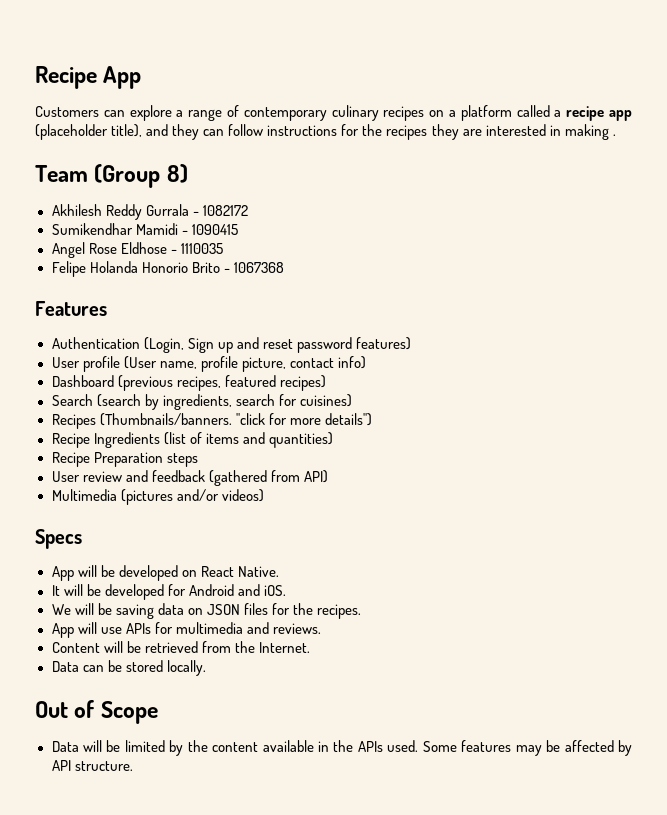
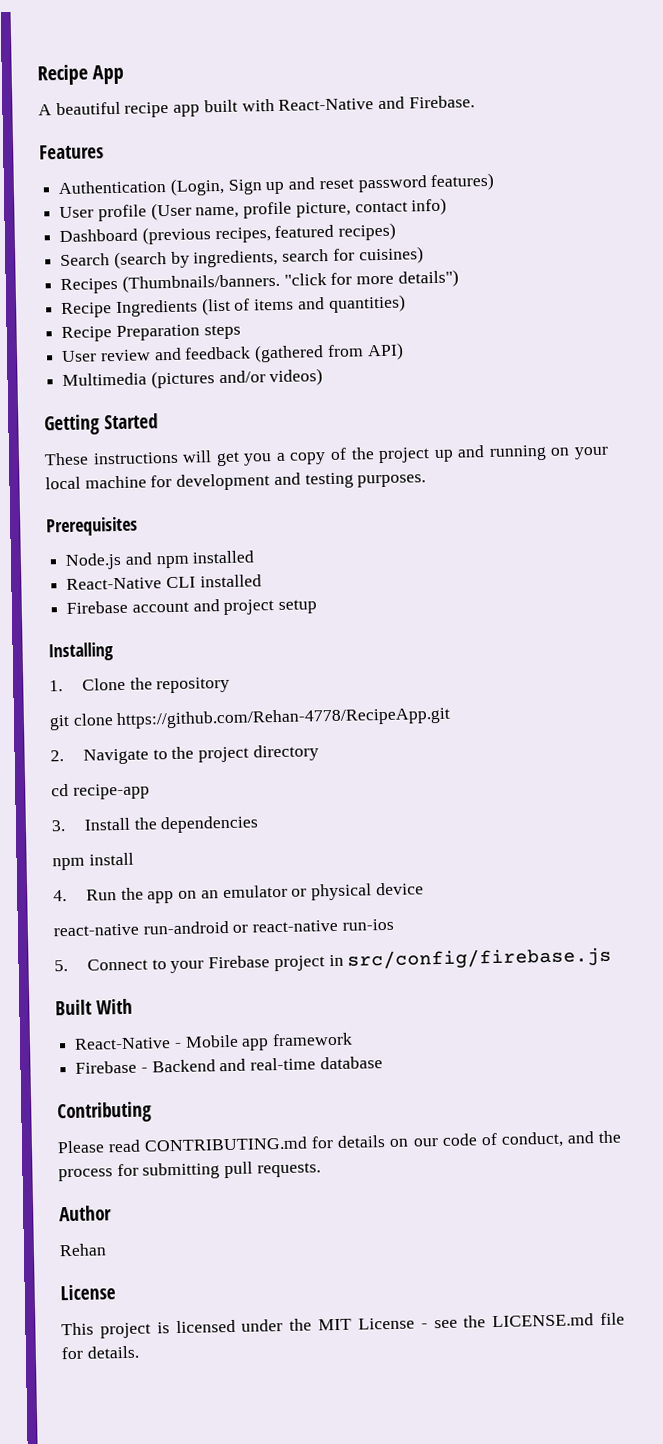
[35,105,632,121] [35,124,616,140] [35,164,188,188] [51,204,248,220] [51,223,238,235] [51,242,223,258] [51,261,284,277] Customers can explore a range of contemporary culinary recipes on a platform called a recipe app (placeholder title), and they can follow instructions for the recipes they are interested in making . // Team (Group 8) // Akhilesh Reddy Gurrala - 1082172 // Sumikendhar Mamidi - 1090415 // Angel Rose Eldhose - 1110035 // Felipe Holanda Honorio Brito - 1067368 -> [38,95,475,118] A beautiful recipe app built with React-Native and Firebase.
[35,529,82,549] [51,565,279,581] [51,584,286,600] [51,603,362,619] [51,622,321,638] [51,641,310,653] [51,660,206,676] [35,700,158,724] [51,740,632,756] [51,760,133,771] Specs // App will be developed on React Native. // It will be developed for Android and iOS. // We will be saving data on JSON files for the recipes. // App will use APIs for multimedia and reviews. // Content will be retrieved from the Internet. // Data can be stored locally. // Out of Scope // Data will be limited by the content available in the APIs used. Some features may be affected by API structure. -> [44,413,158,436] [44,444,609,467] [45,472,427,491] [46,516,138,537] [65,550,255,570] [66,574,262,590] [66,599,318,616] [48,642,114,662] [49,676,231,694] [49,706,452,731] [50,744,319,765] [51,783,150,800] [51,815,260,834] [52,852,134,871] [53,882,424,904] [53,918,394,937] [54,946,613,974] [55,998,133,1016] [74,1032,354,1051] [75,1056,383,1074] [57,1101,152,1124] [57,1130,621,1154] [58,1161,321,1182] [59,1205,112,1222] [59,1243,107,1257] [60,1284,116,1301] [61,1312,625,1339] [61,1345,139,1360] Getting Started // These instructions will get you a copy of the project up and running on your local machine for development and testing purposes. // Prerequisites // Node.js and npm installed // React-Native CLI installed // Firebase account and project setup // Installing // 1. Clone the repository // git clone https://github.com/Rehan-4778/RecipeApp.git // 2. Navigate to the project directory // cd recipe-app // 3. Install the dependencies // npm install // 4. Run the app on an emulator or physical device // react-native run-android or react-native run-ios // 5. Connect to your Firebase project in src/config/firebase.js // Built With // React-Native - Mobile app framework // Firebase - Backend and real-time database // Contributing // Please read CONTRIBUTING.md for details on our code of conduct, and the process for submitting pull requests. // Author // Rehan // License // This project is licensed under the MIT License - see the LICENSE.md file for details.

